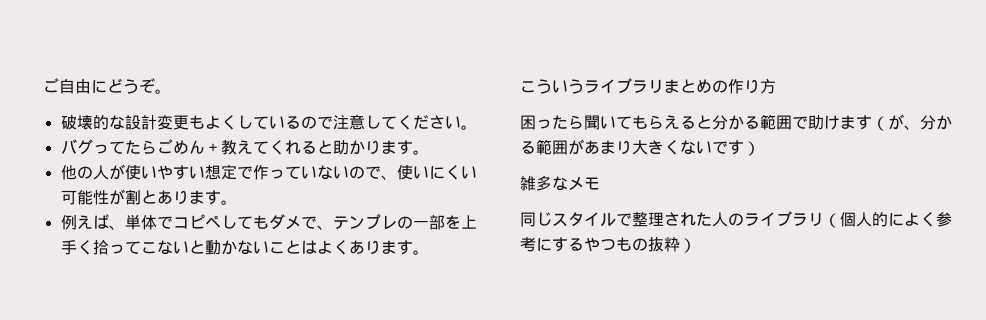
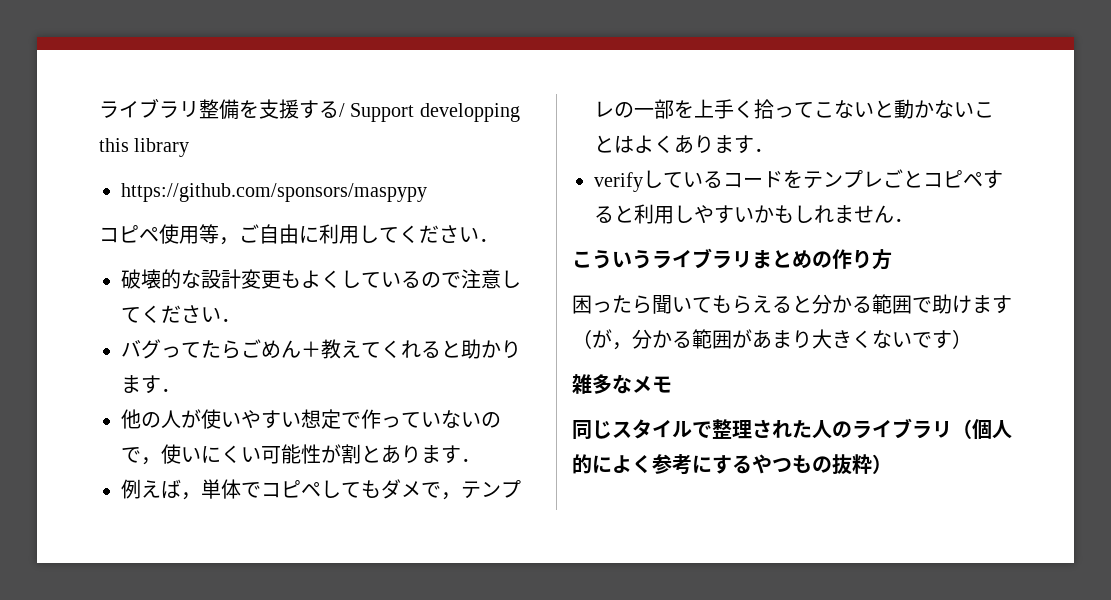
[43,78,171,94] ご自由にどうぞ。 -> [99,98,520,122] [99,138,190,157] [121,183,427,202] [99,224,499,245] ライブラリ整備を支援する/ Support developping this library // https://github.com/sponsors/maspypy // コピペ使用等，ご自由に利用してください．
[460,125,477,130] 。 -> [221,318,241,322] ．
[412,150,429,155] 。 -> [161,388,181,392] ．
[380,175,397,180] 、 -> [141,457,161,465] ，
[220,200,237,205] 。 -> [461,458,481,462] ．
[108,225,125,230] 、 -> [181,492,201,500] ，
[316,225,333,230] 、 -> [441,492,461,500] ，
[412,250,429,255] 。 -> [754,148,774,152] [594,169,1003,192] [594,204,914,224] ． // verifyしているコードをテンプレごとコピペすると利用しやすいかもしれません．
[904,125,920,130] 、 -> [612,342,632,350] ，

